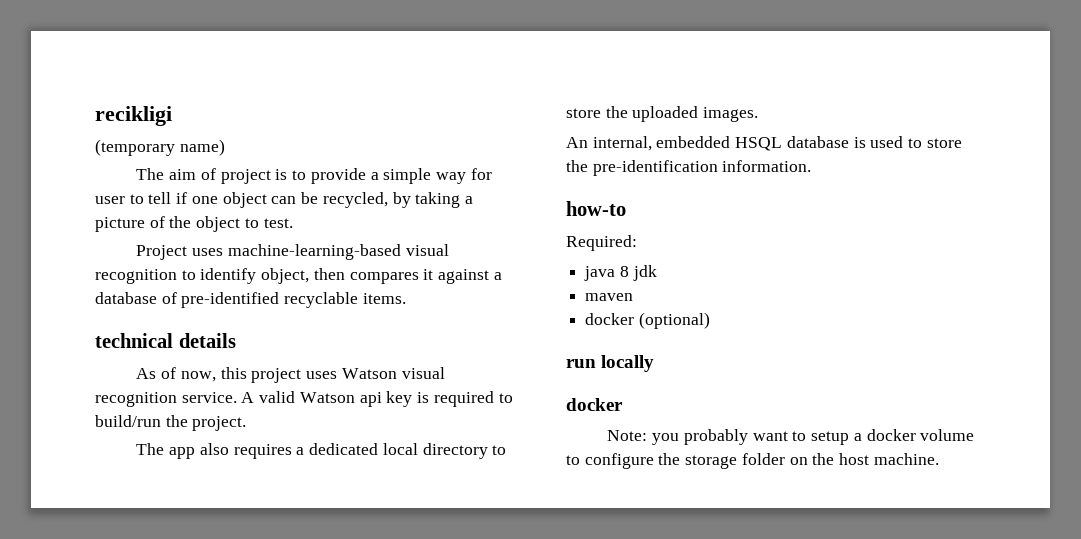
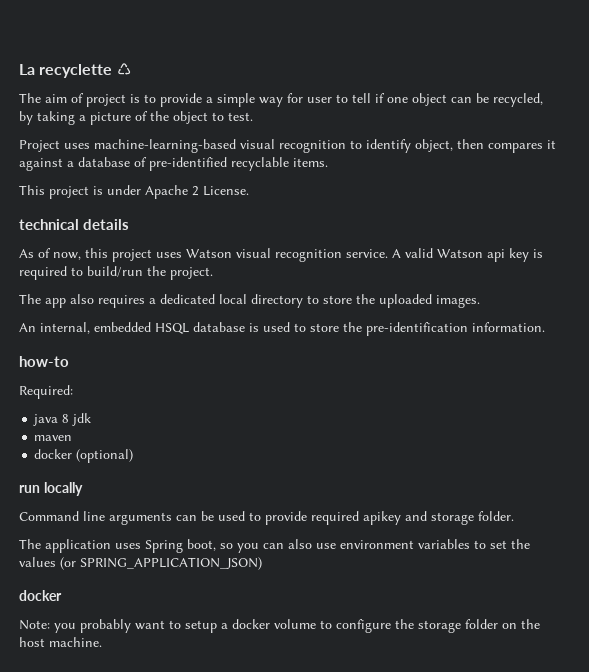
[95,106,172,126] [95,139,225,156] recikligi // (temporary name) -> [19,63,131,78] La recyclette ♺
(406, 298) none -> [19,185,249,199] // This project is under Apache 2 License.
(655, 363) none -> [19,511,514,525] [19,539,530,553] [19,557,262,570] // Command line arguments can be used to provide required apikey and storage folder. // The application uses Spring boot, so you can also use environment variables to set the values (or SPRING_APPLICATION_JSON)

